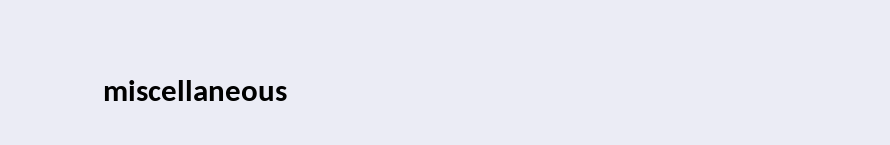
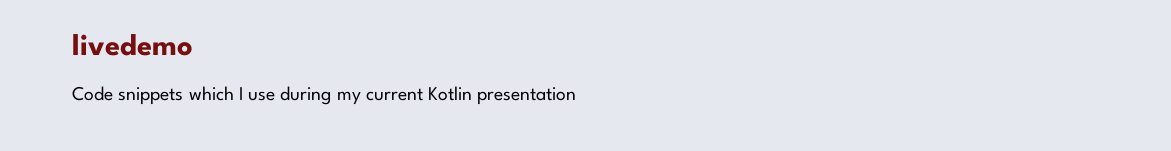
[103,80,287,101] miscellaneous -> [72,34,193,56] [72,86,577,105] livedemo // Code snippets which I use during my current Kotlin presentation

